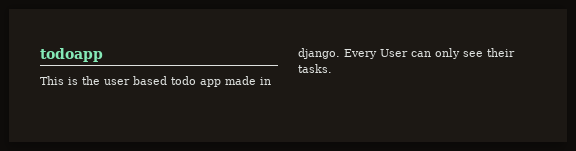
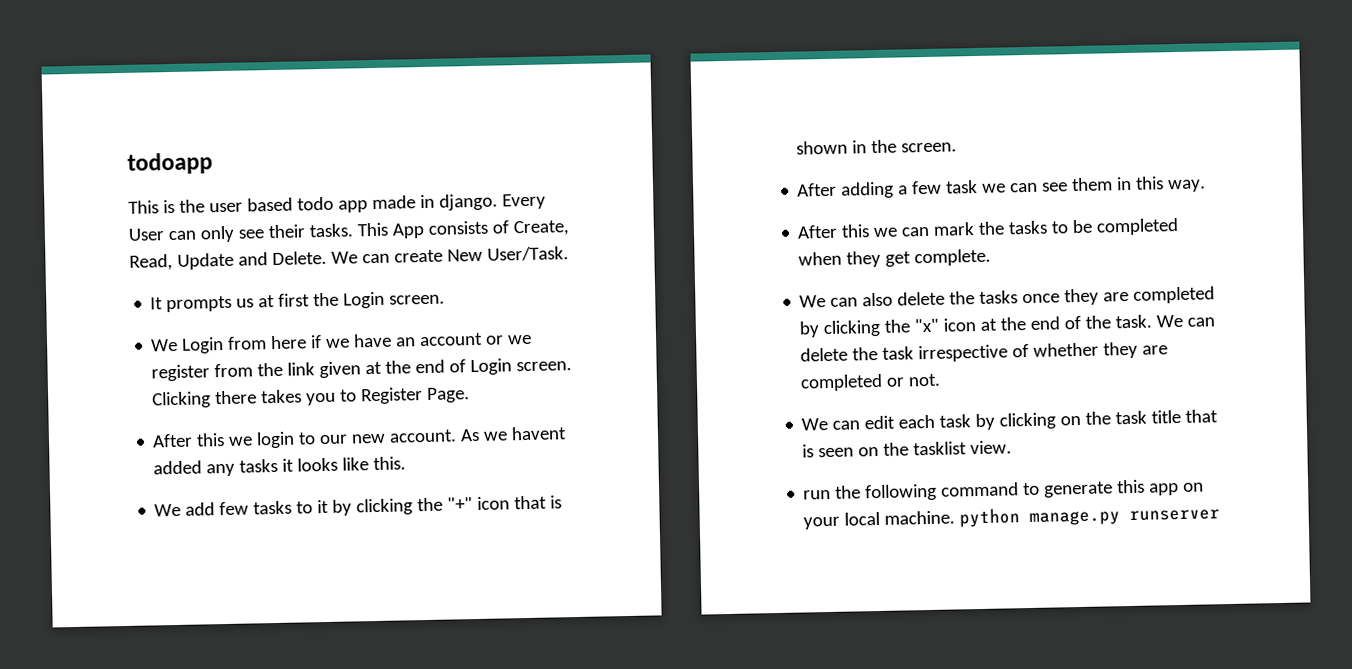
(332, 68) none -> [356,220,570,239] [129,246,569,271] [150,291,446,313] [150,332,533,354] [151,358,573,382] [152,387,471,409] [152,426,568,449] [153,456,407,477] [154,495,563,517] [796,139,958,155] [797,176,1207,199] [797,217,1180,239] [798,248,992,268] [799,286,1216,308] [799,314,1216,338] [800,341,1169,363] [800,373,942,392] [801,409,1219,431] [802,440,1013,458] [803,479,1205,502] [803,508,1221,530] This App consists of Create, Read, Update and Delete. We can create New User/Task. // It prompts us at first the Login screen. // We Login from here if we have an account or we register from the link given at the end of Login screen. Clicking there takes you to Register Page. // After this we login to our new account. As we havent added any tasks it looks like this. // We add few tasks to it by clicking the "+" icon that is shown in the screen. // After adding a few task we can see them in this way. // After this we can mark the tasks to be completed when they get complete. // We can also delete the tasks once they are completed by clicking the "x" icon at the end of the task. We can delete the task irrespective of whether they are completed or not. // We can edit each task by clicking on the task title that is seen on the tasklist view. // run the following command to generate this app on your local machine. python manage.py runserver

